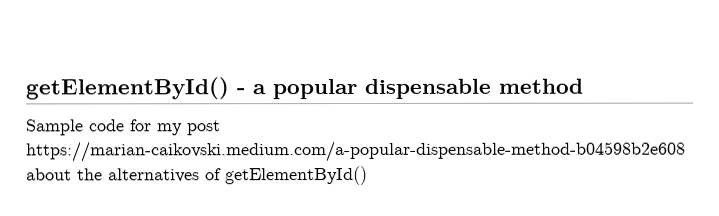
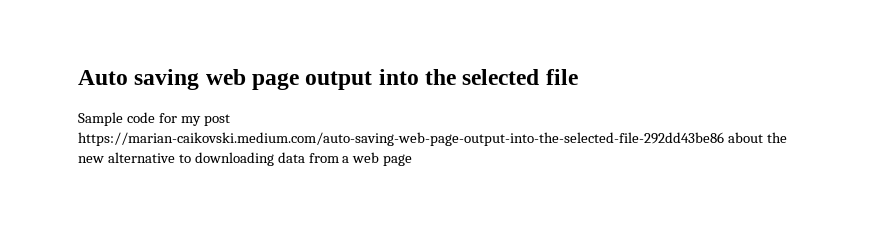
[25,77,583,100] getElementById() - a popular dispensable method -> [78,69,578,90] Auto saving web page output into the selected file
[26,140,686,163] https://marian-caikovski.medium.com/a-popular-dispensable-method-b04598b2e608 -> [78,132,724,146] https://marian-caikovski.medium.com/auto-saving-web-page-output-into-the-selected-file-292dd43be86
[108,165,368,186] alternatives of getElementById() -> [78,152,413,166] new alternative to downloading data from a web page

